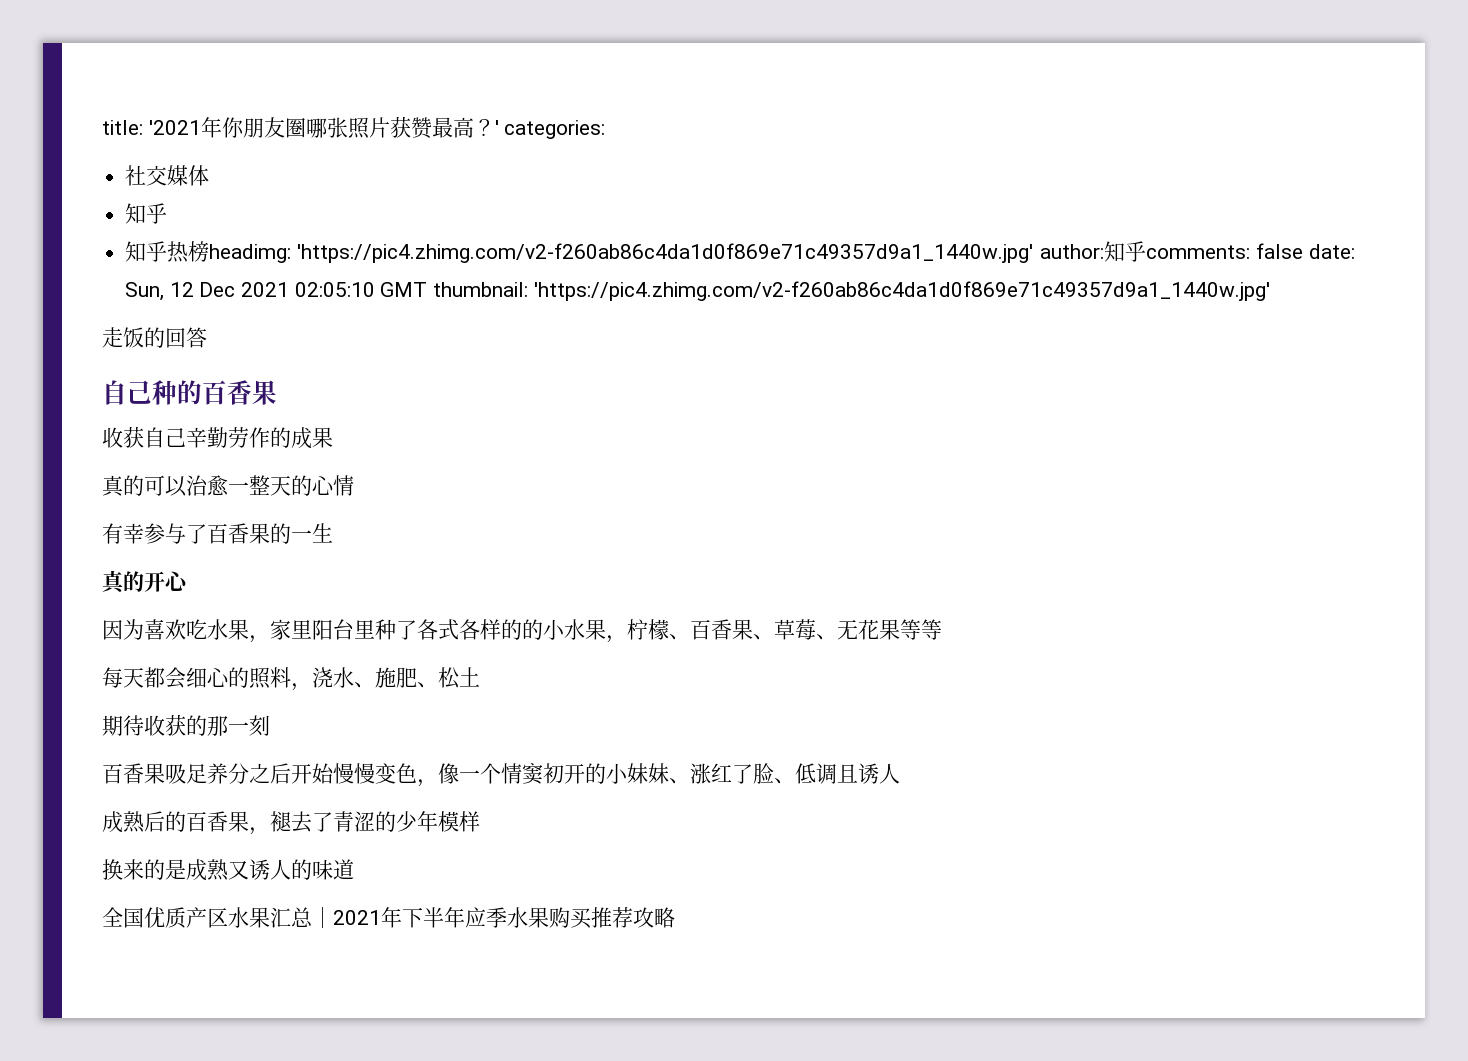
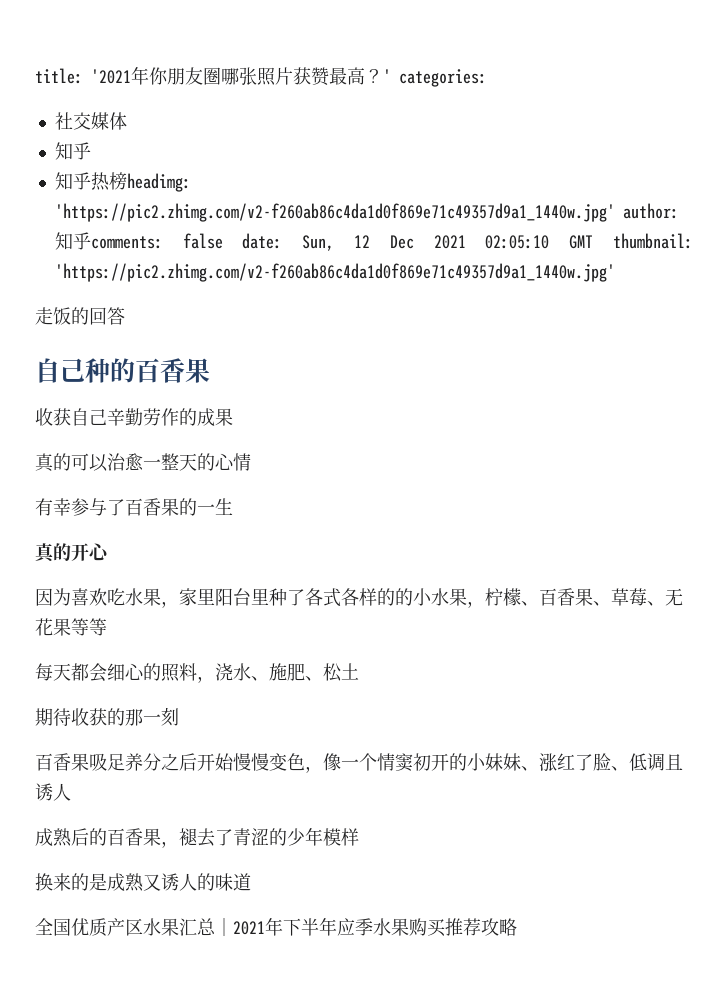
[297,243,1034,263] 'https://pic4.zhimg.com/v2-f260ab86c4da1d0f869e71c49357d9a1_1440w.jpg' -> [54,203,615,222] 'https://pic2.zhimg.com/v2-f260ab86c4da1d0f869e71c49357d9a1_1440w.jpg'
[533,281,1270,301] 'https://pic4.zhimg.com/v2-f260ab86c4da1d0f869e71c49357d9a1_1440w.jpg' -> [54,263,615,282] 'https://pic2.zhimg.com/v2-f260ab86c4da1d0f869e71c49357d9a1_1440w.jpg'

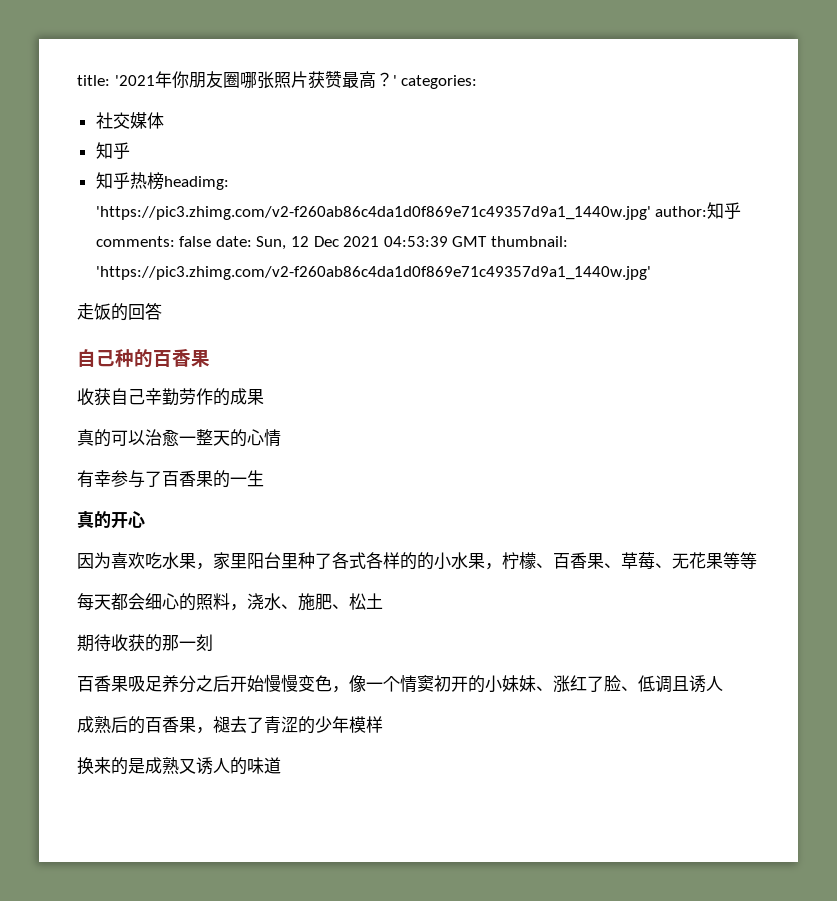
[54,203,615,222] 'https://pic2.zhimg.com/v2-f260ab86c4da1d0f869e71c49357d9a1_1440w.jpg' -> [95,206,651,220] 'https://pic3.zhimg.com/v2-f260ab86c4da1d0f869e71c49357d9a1_1440w.jpg'
[485,235,550,249] 02:05:10 -> [383,236,448,247] 04:53:39
[54,263,615,282] 'https://pic2.zhimg.com/v2-f260ab86c4da1d0f869e71c49357d9a1_1440w.jpg' -> [95,266,651,280] 'https://pic3.zhimg.com/v2-f260ab86c4da1d0f869e71c49357d9a1_1440w.jpg'
[35,917,517,937] // 全国优质产区水果汇总｜2021年下半年应季水果购买推荐攻略 -> (281, 765) none

